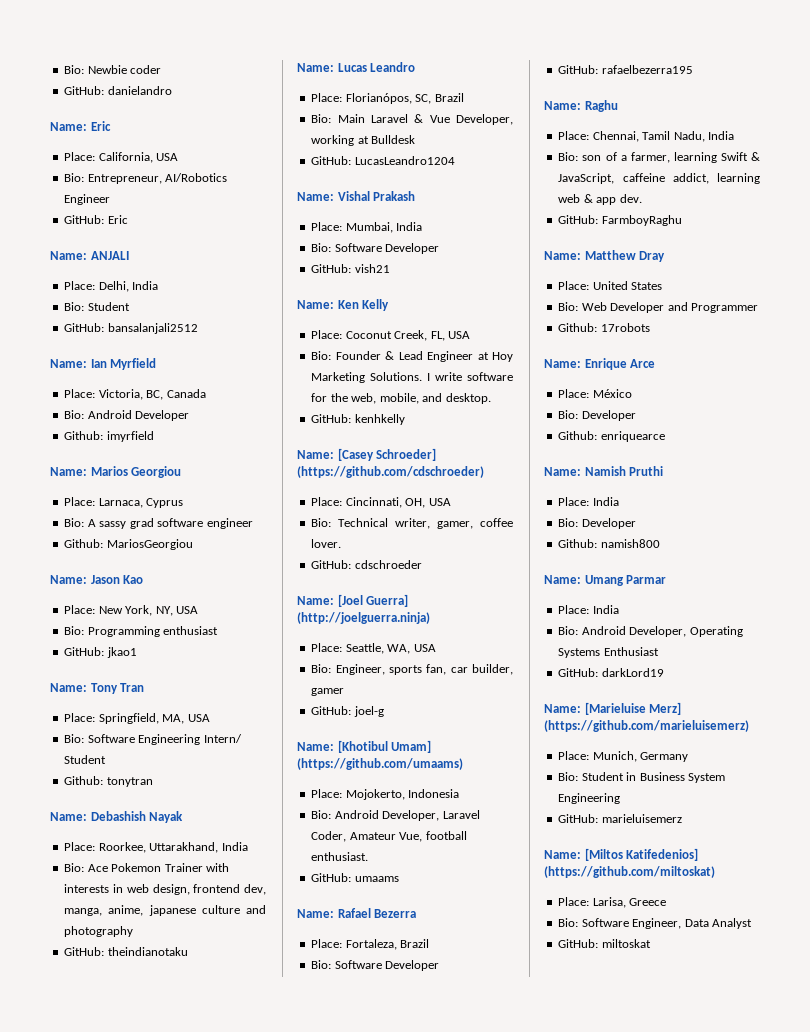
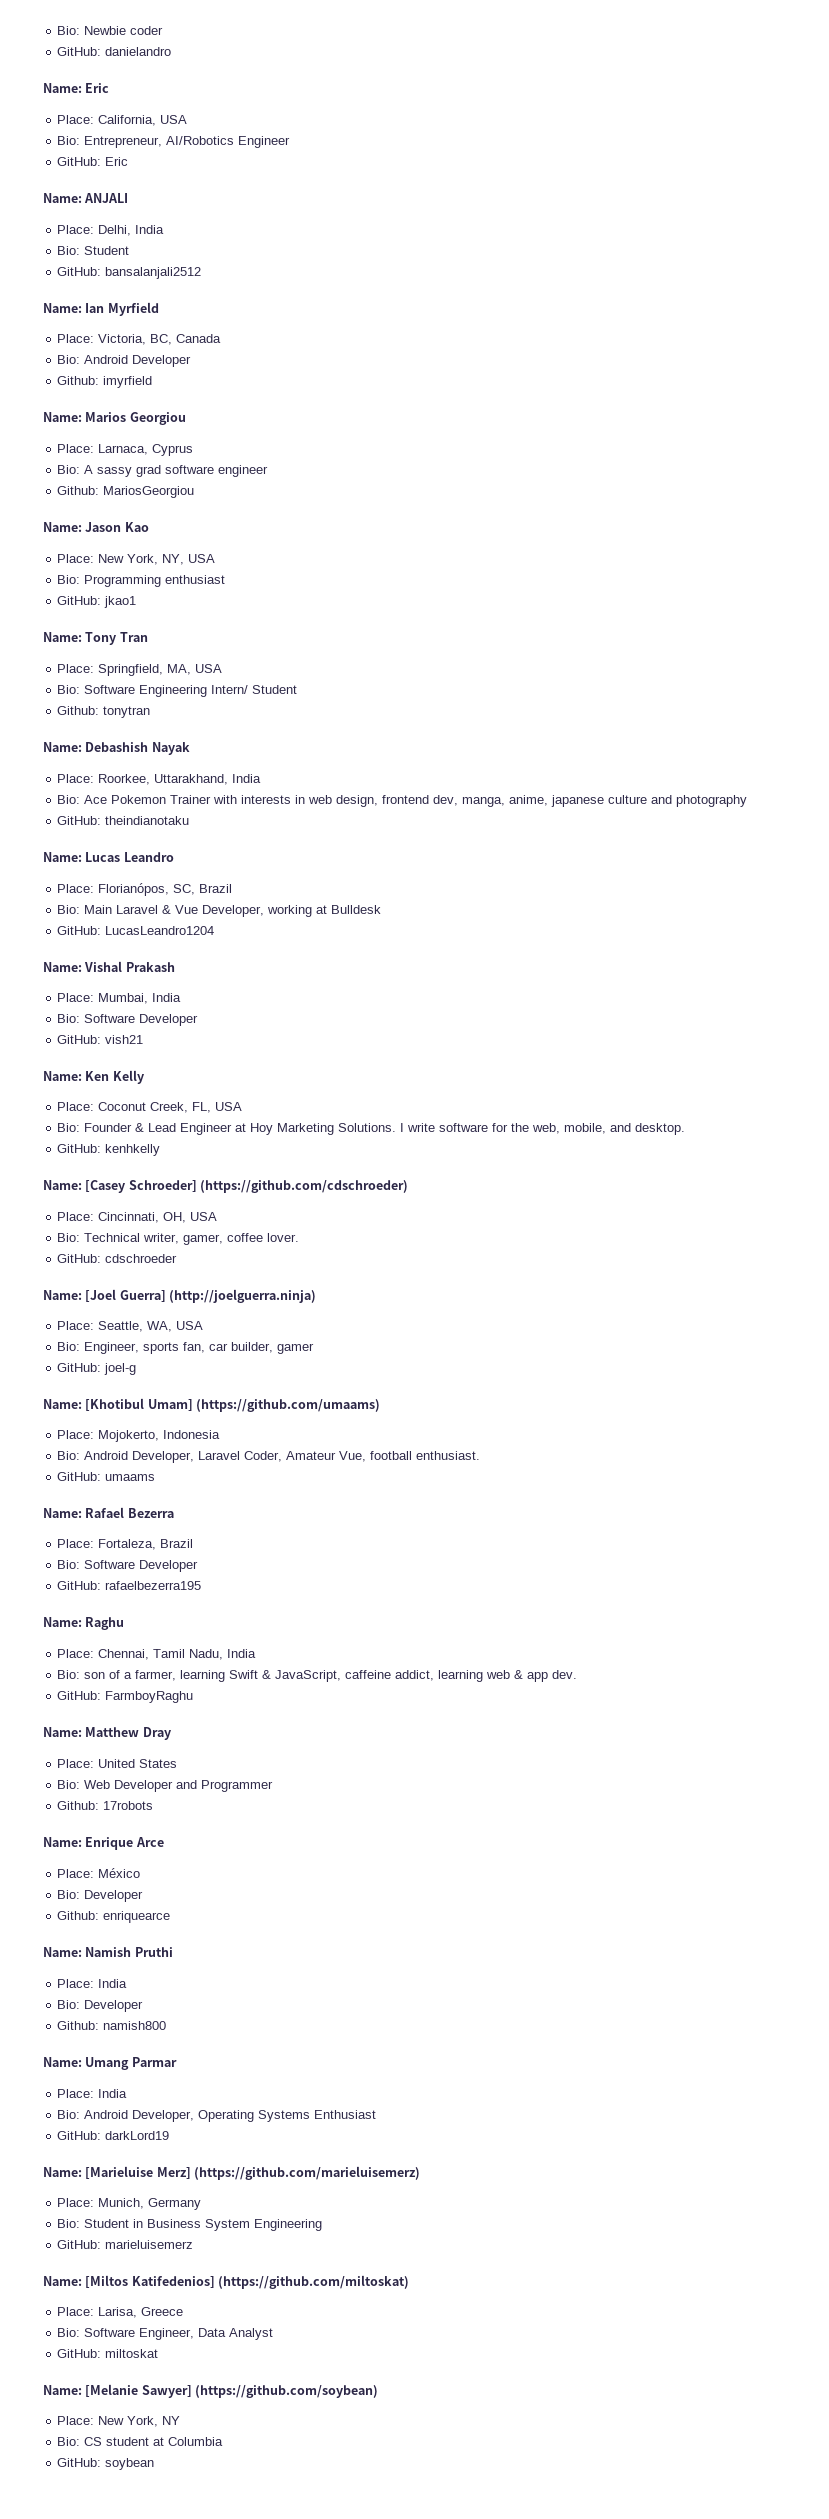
(651, 943) none -> [43,2384,379,2398] [57,2416,181,2427] [57,2437,224,2446] [57,2458,155,2470] // Name: [Melanie Sawyer] (https://github.com/soybean) // Place: New York, NY // Bio: CS student at Columbia // GitHub: soybean

